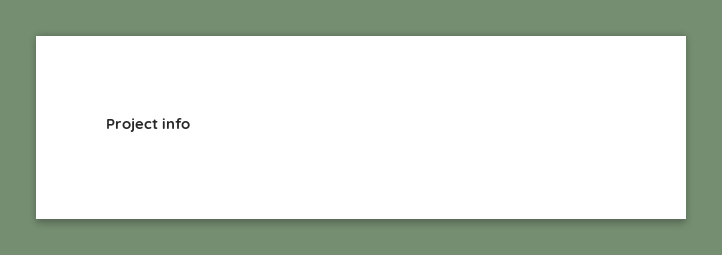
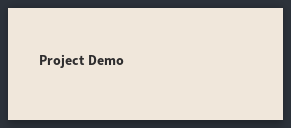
[162,118,191,129] info -> [87,55,124,65] Demo

